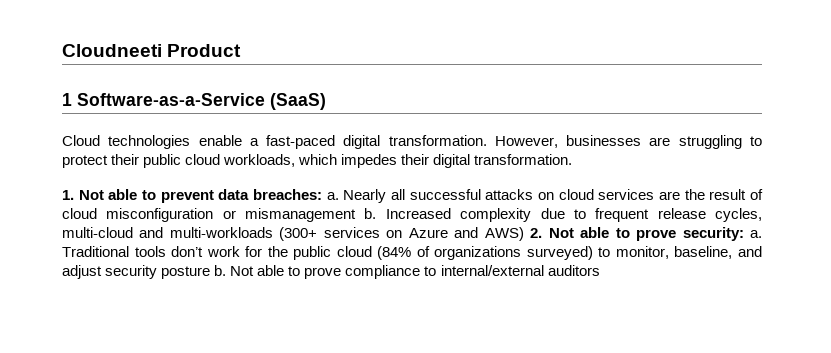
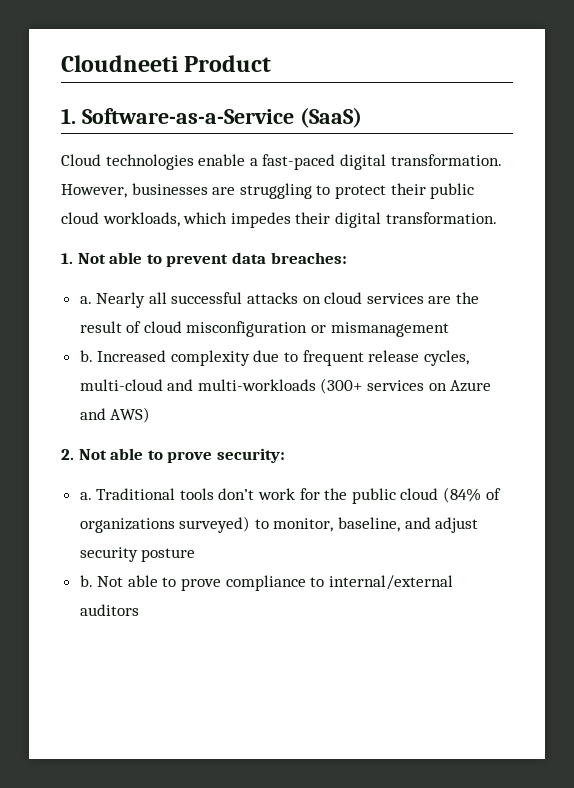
[62,93,72,106] 1 -> [61,108,76,124] 1.
(322, 194) none -> (347, 258) //
(357, 215) none -> (449, 329) //
(524, 234) none -> (151, 415) //
(744, 234) none -> (285, 455) //
(211, 272) none -> (196, 555) //

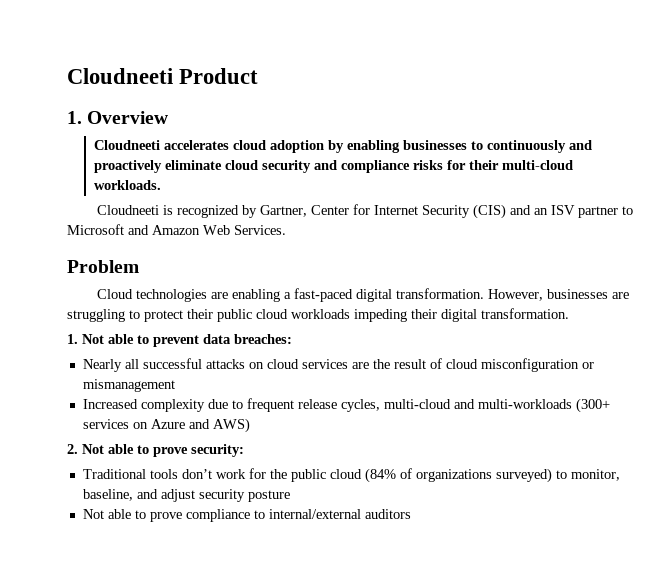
[81,107,362,128] Software-as-a-Service (SaaS) -> [87,111,169,124] [94,140,593,153] [94,160,574,173] [94,180,162,190] [97,204,634,219] [67,224,286,235] [67,260,139,273] Overview // Cloudneeti accelerates cloud adoption by enabling businesses to continuously and proactively eliminate cloud security and compliance risks for their multi-cloud workloads. // Cloudneeti is recognized by Gartner, Center for Internet Security (CIS) and an ISV partner to Microsoft and Amazon Web Services. // Problem
[198,154,246,166] enable -> [211,289,281,302] are enabling
[102,212,291,228] workloads, which impedes -> [291,309,407,322] workloads impeding
[79,296,92,304] a. -> (292, 339) none
[79,350,93,362] b. -> (175, 385) none
[79,492,92,500] a. -> (244, 450) none
[79,575,93,587] b. -> (290, 496) none

